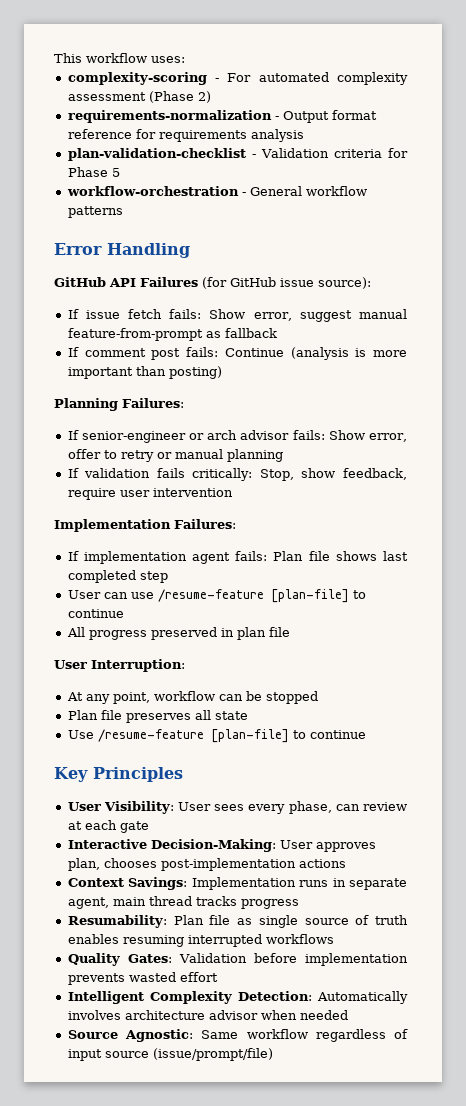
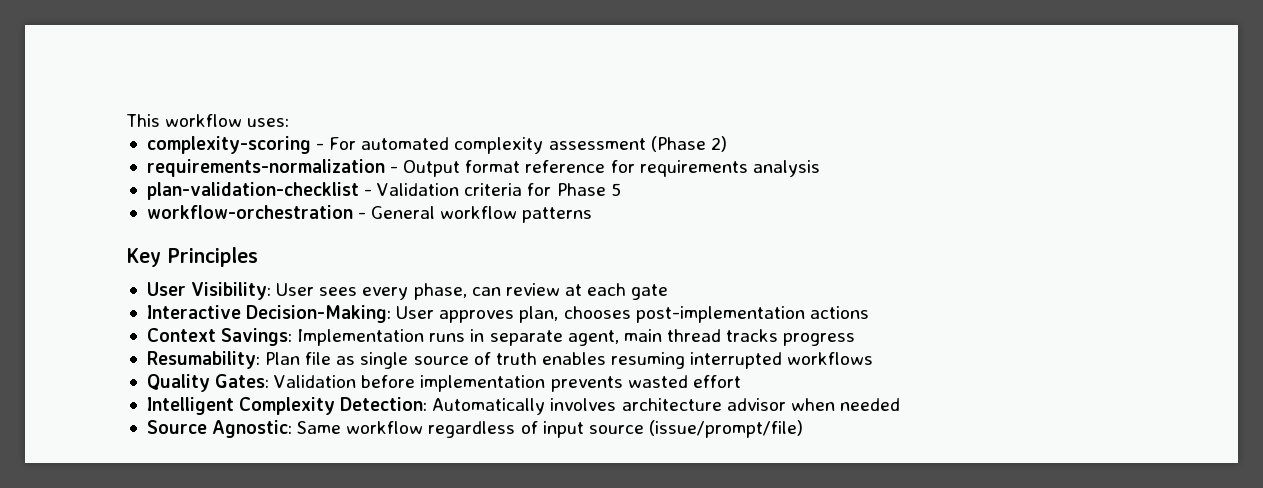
[54,243,190,258] [54,277,371,289] [67,309,407,322] [67,328,277,341] [67,347,407,360] [67,366,222,379] [54,398,184,411] [67,430,408,443] [67,449,283,462] [67,468,407,481] [67,488,233,500] [54,519,236,532] [67,551,408,564] [67,570,168,583] [67,589,366,603] [67,609,124,618] [66,627,290,640] [54,659,185,672] [66,691,318,704] [67,710,248,723] [67,729,366,743] // Error Handling // GitHub API Failures (for GitHub issue source): // If issue fetch fails: Show error, suggest manual feature-from-prompt as fallback // If comment post fails: Continue (analysis is more important than posting) // Planning Failures: // If senior-engineer or arch advisor fails: Show error, offer to retry or manual planning // If validation fails critically: Stop, show feedback, require user intervention // Implementation Failures: // If implementation agent fails: Plan file shows last completed step // User can use /resume-feature [plan-file] to continue // All progress preserved in plan file // User Interruption: // At any point, workflow can be stopped // Plan file preserves all state // Use /resume-feature [plan-file] to continue -> (593, 215) none

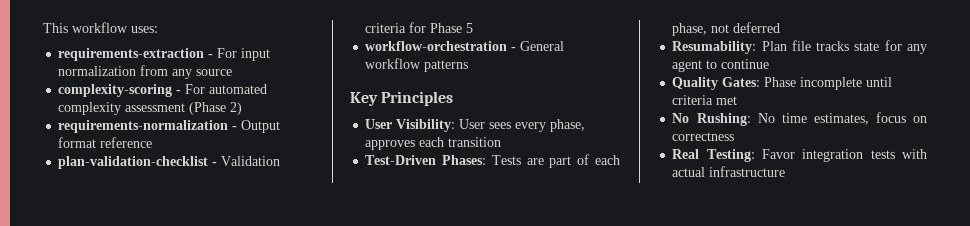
(290, 122) none -> [58,48,271,61] [58,65,233,79] // requirements-extraction - For input normalization from any source
[610,160,820,177] for requirements analysis -> (153, 142) none
[471,283,669,300] [146,305,869,323] [146,328,856,346] [146,351,874,369] [146,374,741,392] [146,397,900,415] [146,420,803,438] can review at each gate // Interactive Decision-Making: User approves plan, chooses post-implementation actions // Context Savings: Implementation runs in separate agent, main thread tracks progress // Resumability: Plan file as single source of truth enables resuming interrupted workflows // Quality Gates: Validation before implementation prevents wasted effort // Intelligent Complexity Detection: Automatically involves architecture advisor when needed // Source Agnostic: Same workflow regardless of input source (issue/prompt/file) -> [365,137,502,150] [365,154,620,168] [672,22,781,36] [672,40,927,54] [672,59,770,72] [672,77,893,90] [672,95,738,105] [672,112,927,126] [672,132,735,141] [672,149,927,162] [672,166,786,177] approves each transition // Test-Driven Phases: Tests are part of each phase, not deferred // Resumability: Plan file tracks state for any agent to continue // Quality Gates: Phase incomplete until criteria met // No Rushing: No time estimates, focus on correctness // Real Testing: Favor integration tests with actual infrastructure

